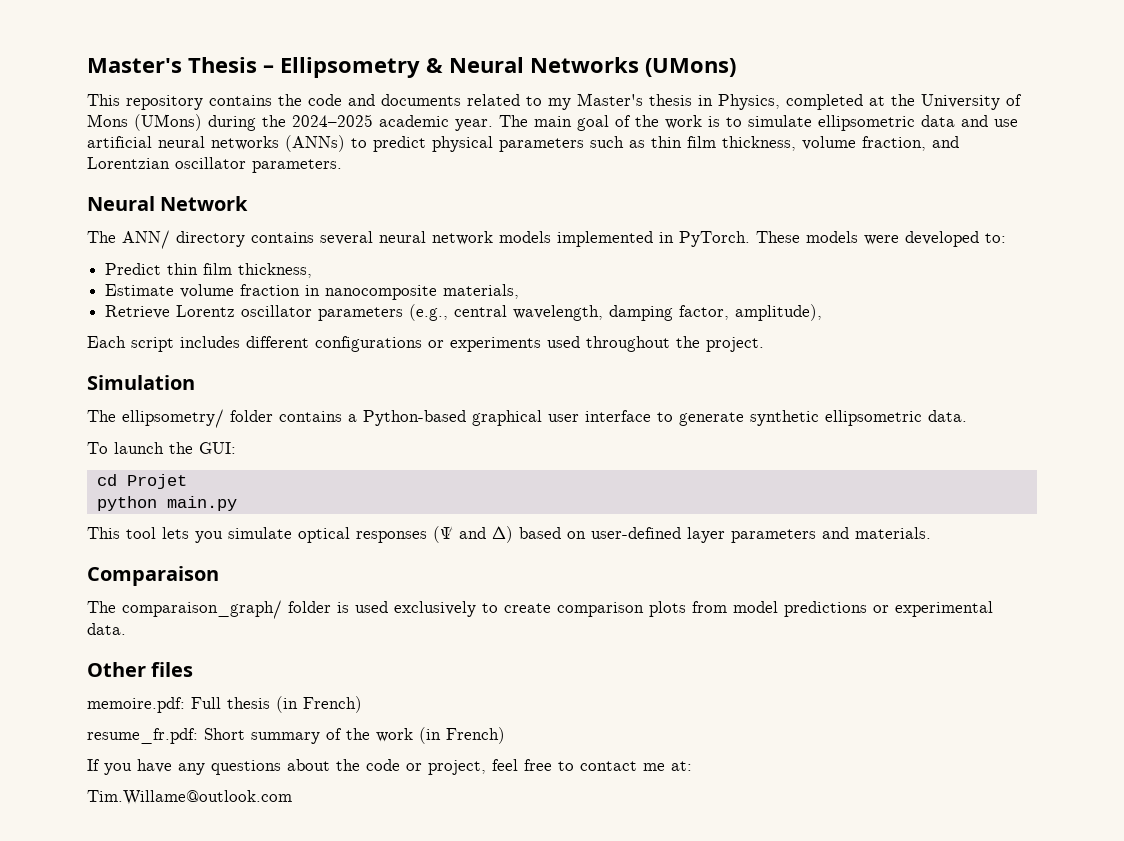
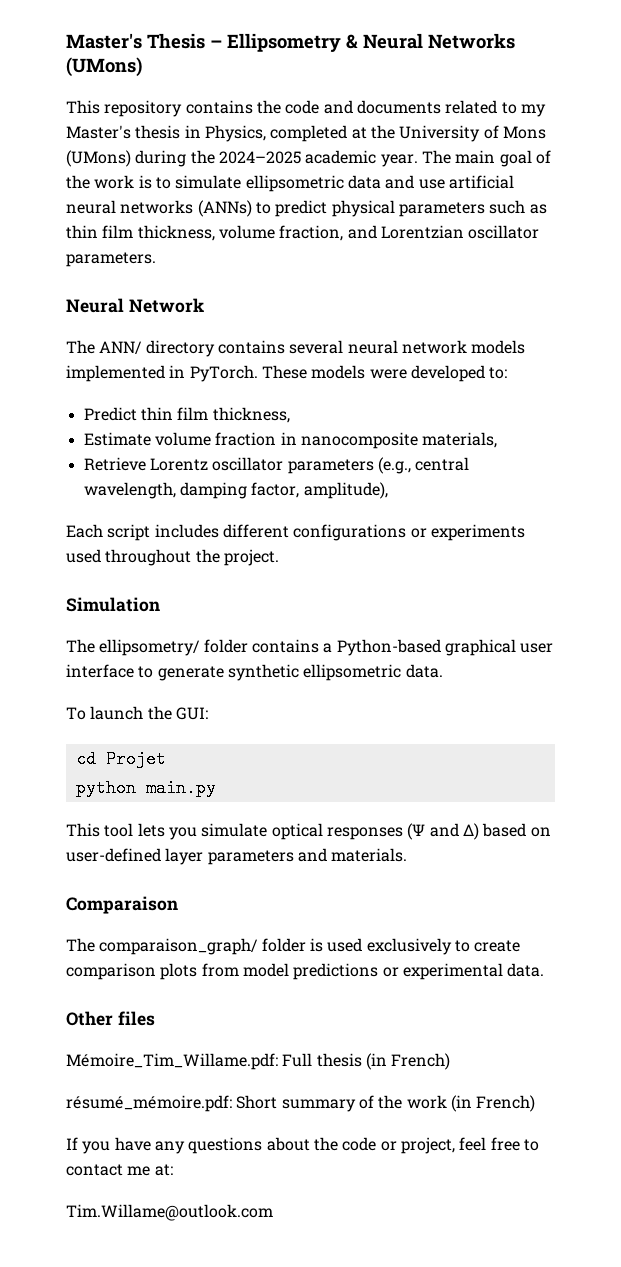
[87,697,185,713] memoire.pdf: -> [66,1053,278,1070] Mémoire_Tim_Willame.pdf:
[87,728,198,744] resume_fr.pdf: -> [66,1095,232,1112] résumé_mémoire.pdf:

